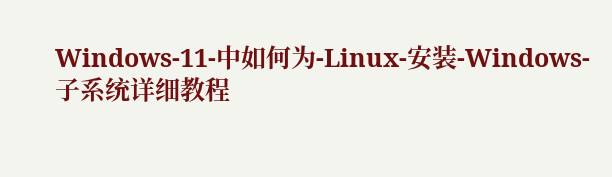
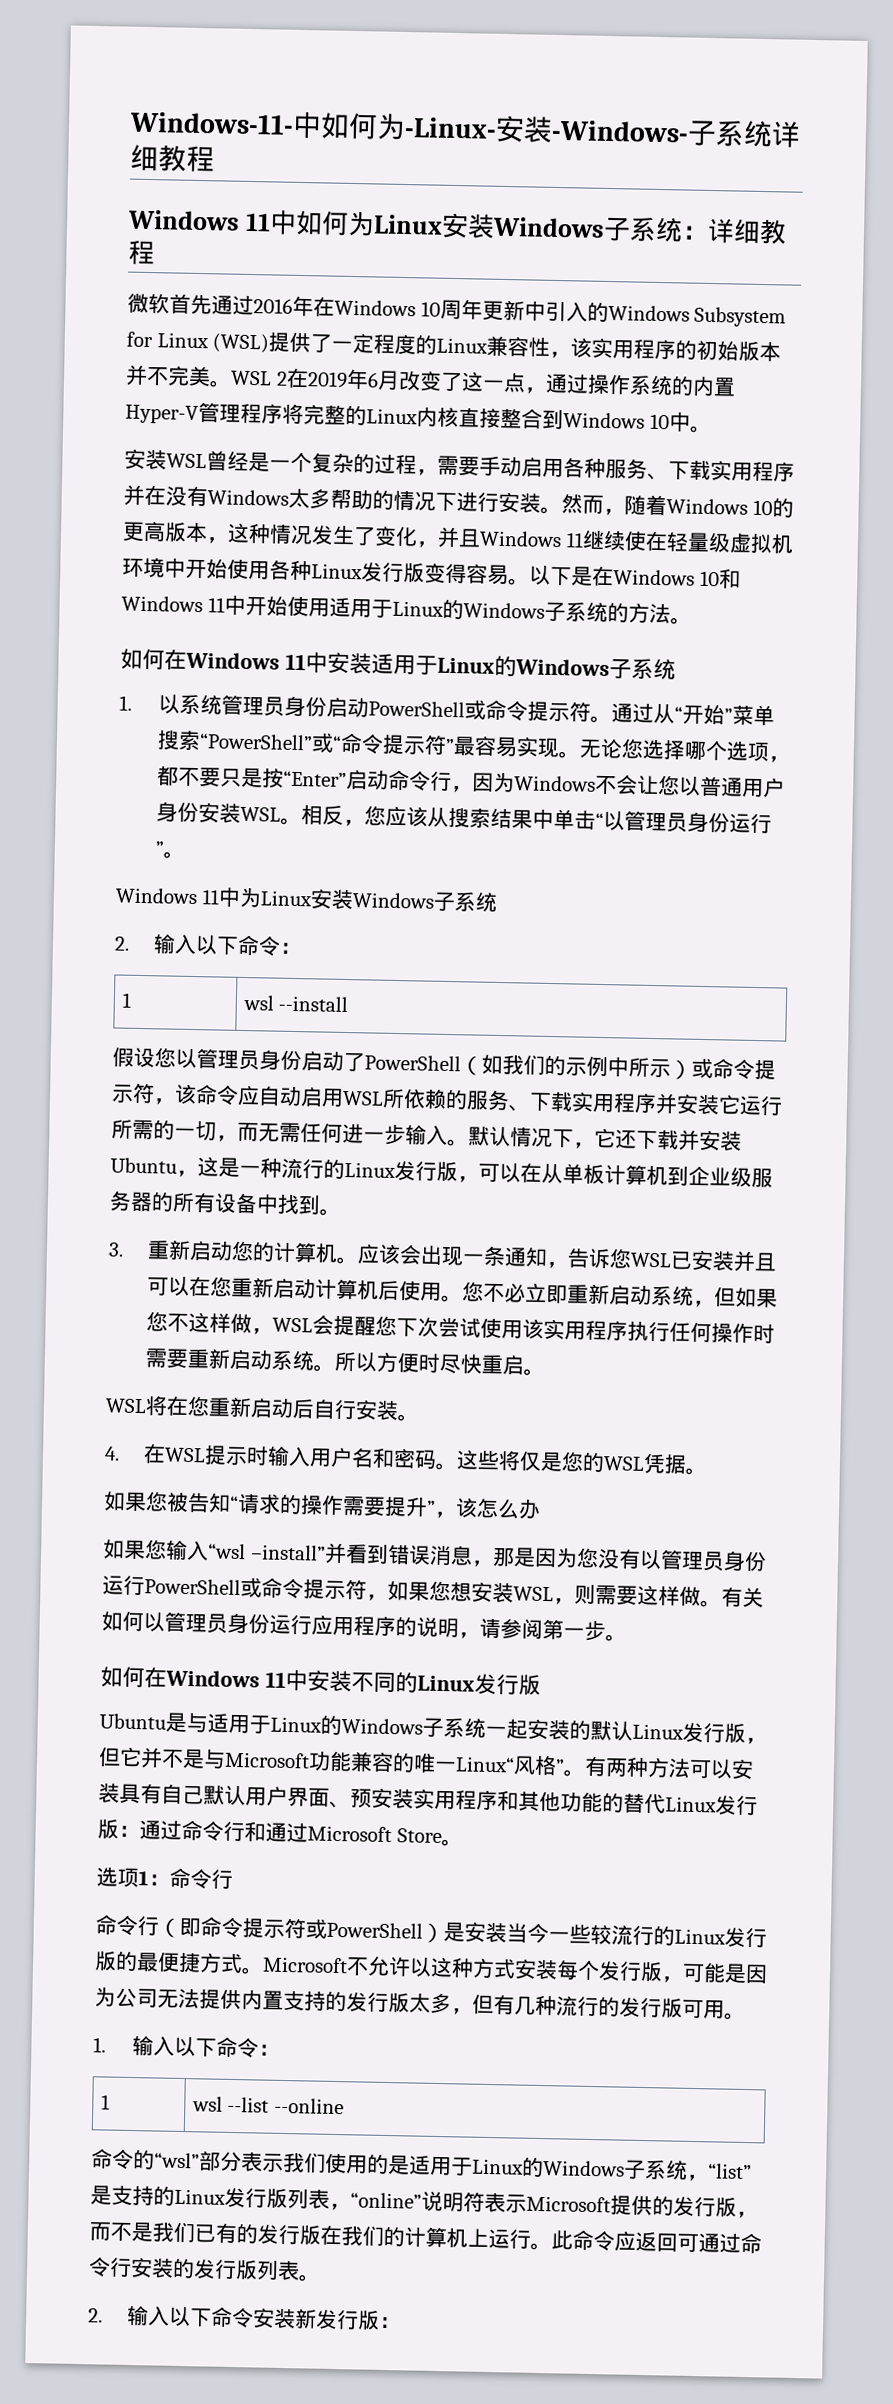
(230, 89) none -> [127,209,788,245] [128,240,155,266] [127,293,787,328] [126,331,782,362] [125,364,736,397] [125,402,712,434] [124,448,795,482] [123,484,794,518] [122,520,794,554] [122,556,741,589] [121,594,692,625] [120,648,676,680] [119,694,775,727] [156,729,790,763] [156,766,785,798] [155,801,772,834] [154,841,185,859] [115,886,498,912] [114,933,302,957] [121,992,132,1008] [242,994,349,1013] [112,1047,776,1080] [111,1082,783,1116] [111,1119,742,1151] [110,1156,773,1188] [109,1190,341,1216] [108,1239,777,1273] [146,1275,778,1308] [145,1311,775,1344] [144,1348,545,1376] [105,1395,419,1422] [104,1443,707,1476] [103,1491,541,1519] [102,1539,767,1572] [102,1575,764,1608] [101,1611,627,1642] [100,1666,541,1696] [99,1712,767,1745] [98,1746,754,1780] [98,1783,758,1816] [97,1819,463,1847] [96,1867,233,1890] [95,1914,767,1948] [94,1951,768,1984] [94,1987,746,2020] [93,2035,280,2059] [100,2094,110,2110] [191,2096,344,2115] [91,2148,752,2182] [90,2185,758,2219] [89,2221,762,2254] [88,2256,321,2282] [88,2304,401,2330] // Windows 11中如何为Linux安装Windows子系统：详细教程 // 微软首先通过2016年在Windows 10周年更新中引入的Windows Subsystem for Linux (WSL)提供了一定程度的Linux兼容性，该实用程序的初始版本并不完美。WSL 2在2019年6月改变了这一点，通过操作系统的内置Hyper-V管理程序将完整的Linux内核直接整合到Windows 10中。 // 安装WSL曾经是一个复杂的过程，需要手动启用各种服务、下载实用程序并在没有Windows太多帮助的情况下进行安装。然而，随着Windows 10的更高版本，这种情况发生了变化，并且Windows 11继续使在轻量级虚拟机环境中开始使用各种Linux发行版变得容易。以下是在Windows 10和Windows 11中开始使用适用于Linux的Windows子系统的方法。 // 如何在Windows 11中安装适用于Linux的Windows子系统 // 1.以系统管理员身份启动PowerShell或命令提示符。通过从“开始”菜单搜索“PowerShell”或“命令提示符”最容易实现。无论您选择哪个选项，都不要只是按“Enter”启动命令行，因为Windows不会让您以普通用户身份安装WSL。相反，您应该从搜索结果中单击“以管理员身份运行”。 // Windows 11中为Linux安装Windows子系统 // 2.输入以下命令： // 1 | wsl --install // 假设您以管理员身份启动了PowerShell（如我们的示例中所示）或命令提示符，该命令应自动启用WSL所依赖的服务、下载实用程序并安装它运行所需的一切，而无需任何进一步输入。默认情况下，它还下载并安装Ubuntu，这是一种流行的Linux发行版，可以在从单板计算机到企业级服务器的所有设备中找到。 // 3.重新启动您的计算机。应该会出现一条通知，告诉您WSL已安装并且可以在您重新启动计算机后使用。您不必立即重新启动系统，但如果您不这样做，WSL会提醒您下次尝试使用该实用程序执行任何操作时需要重新启动系统。所以方便时尽快重启。 // WSL将在您重新启动后自行安装。 // 4.在WSL提示时输入用户名和密码。这些将仅是您的WSL凭据。 // 如果您被告知“请求的操作需要提升”，该怎么办 // 如果您输入“wsl –install”并看到错误消息，那是因为您没有以管理员身份运行PowerShell或命令提示符，如果您想安装WSL，则需要这样做。有关如何以管理员身份运行应用程序的说明，请参阅第一步。 // 如何在Windows 11中安装不同的Linux发行版 // Ubuntu是与适用于Linux的Windows子系统一起安装的默认Linux发行版，但它并不是与Microsoft功能兼容的唯一Linux“风格”。有两种方法可以安装具有自己默认用户界面、预安装实用程序和其他功能的替代Linux发行版：通过命令行和通过Microsoft Store。 // 选项1：命令行 // 命令行（即命令提示符或PowerShell）是安装当今一些较流行的Linux发行版的最便捷方式。Microsoft不允许以这种方式安装每个发行版，可能是因为公司无法提供内置支持的发行版太多，但有几种流行的发行版可用。 // 1.输入以下命令： // 1 | wsl --list --online // 命令的“wsl”部分表示我们使用的是适用于Linux的Windows子系统，“list”是支持的Linux发行版列表，“online”说明符表示Microsoft提供的发行版，而不是我们已有的发行版在我们的计算机上运行。此命令应返回可通过命令行安装的发行版列表。 // 2.输入以下命令安装新发行版：

